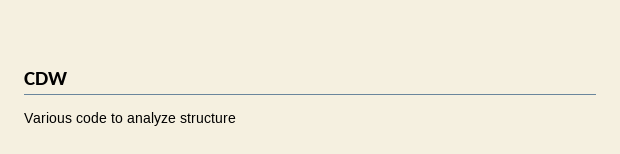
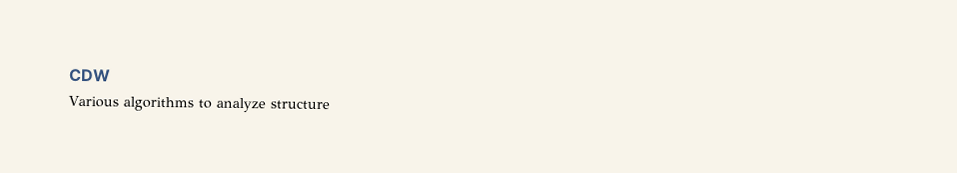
[76,112,107,123] code -> [122,96,194,112] algorithms

